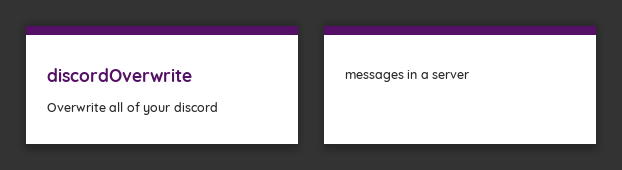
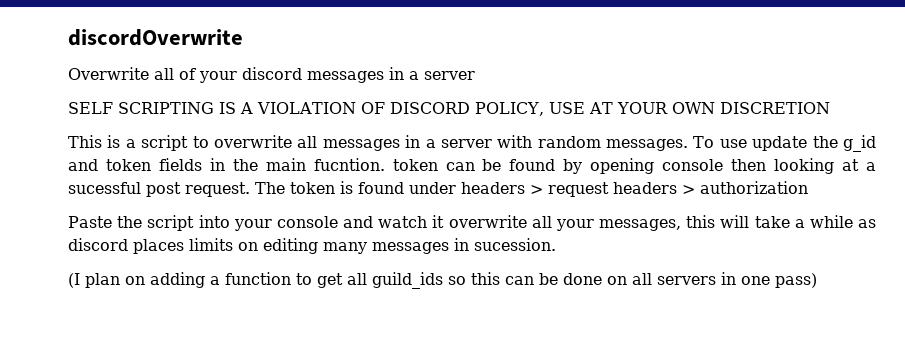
(470, 75) none -> [68,102,830,116] [68,135,877,152] [68,158,877,174] [68,181,808,197] [68,215,876,231] [68,238,556,254] [68,272,817,289] // SELF SCRIPTING IS A VIOLATION OF DISCORD POLICY, USE AT YOUR OWN DISCRETION // This is a script to overwrite all messages in a server with random messages. To use update the g_id and token fields in the main fucntion. token can be found by opening console then looking at a sucessful post request. The token is found under headers > request headers > authorization // Paste the script into your console and watch it overwrite all your messages, this will take a while as discord places limits on editing many messages in sucession. // (I plan on adding a function to get all guild_ids so this can be done on all servers in one pass)

